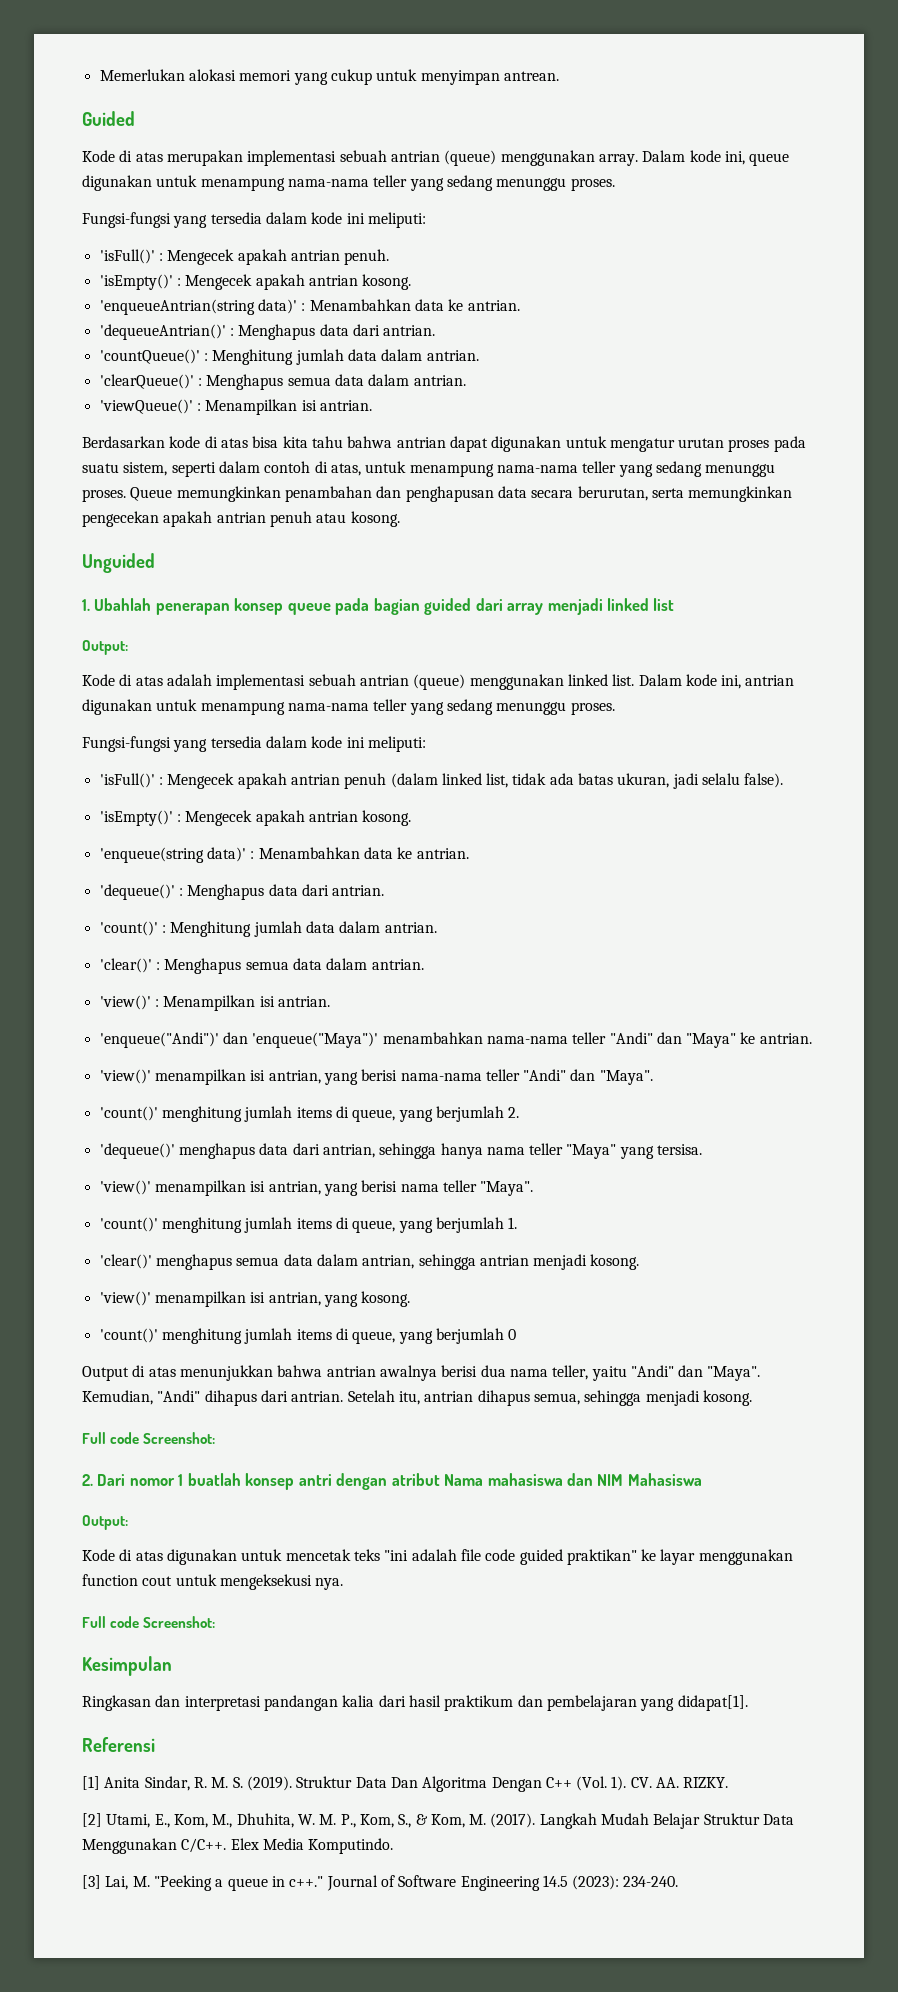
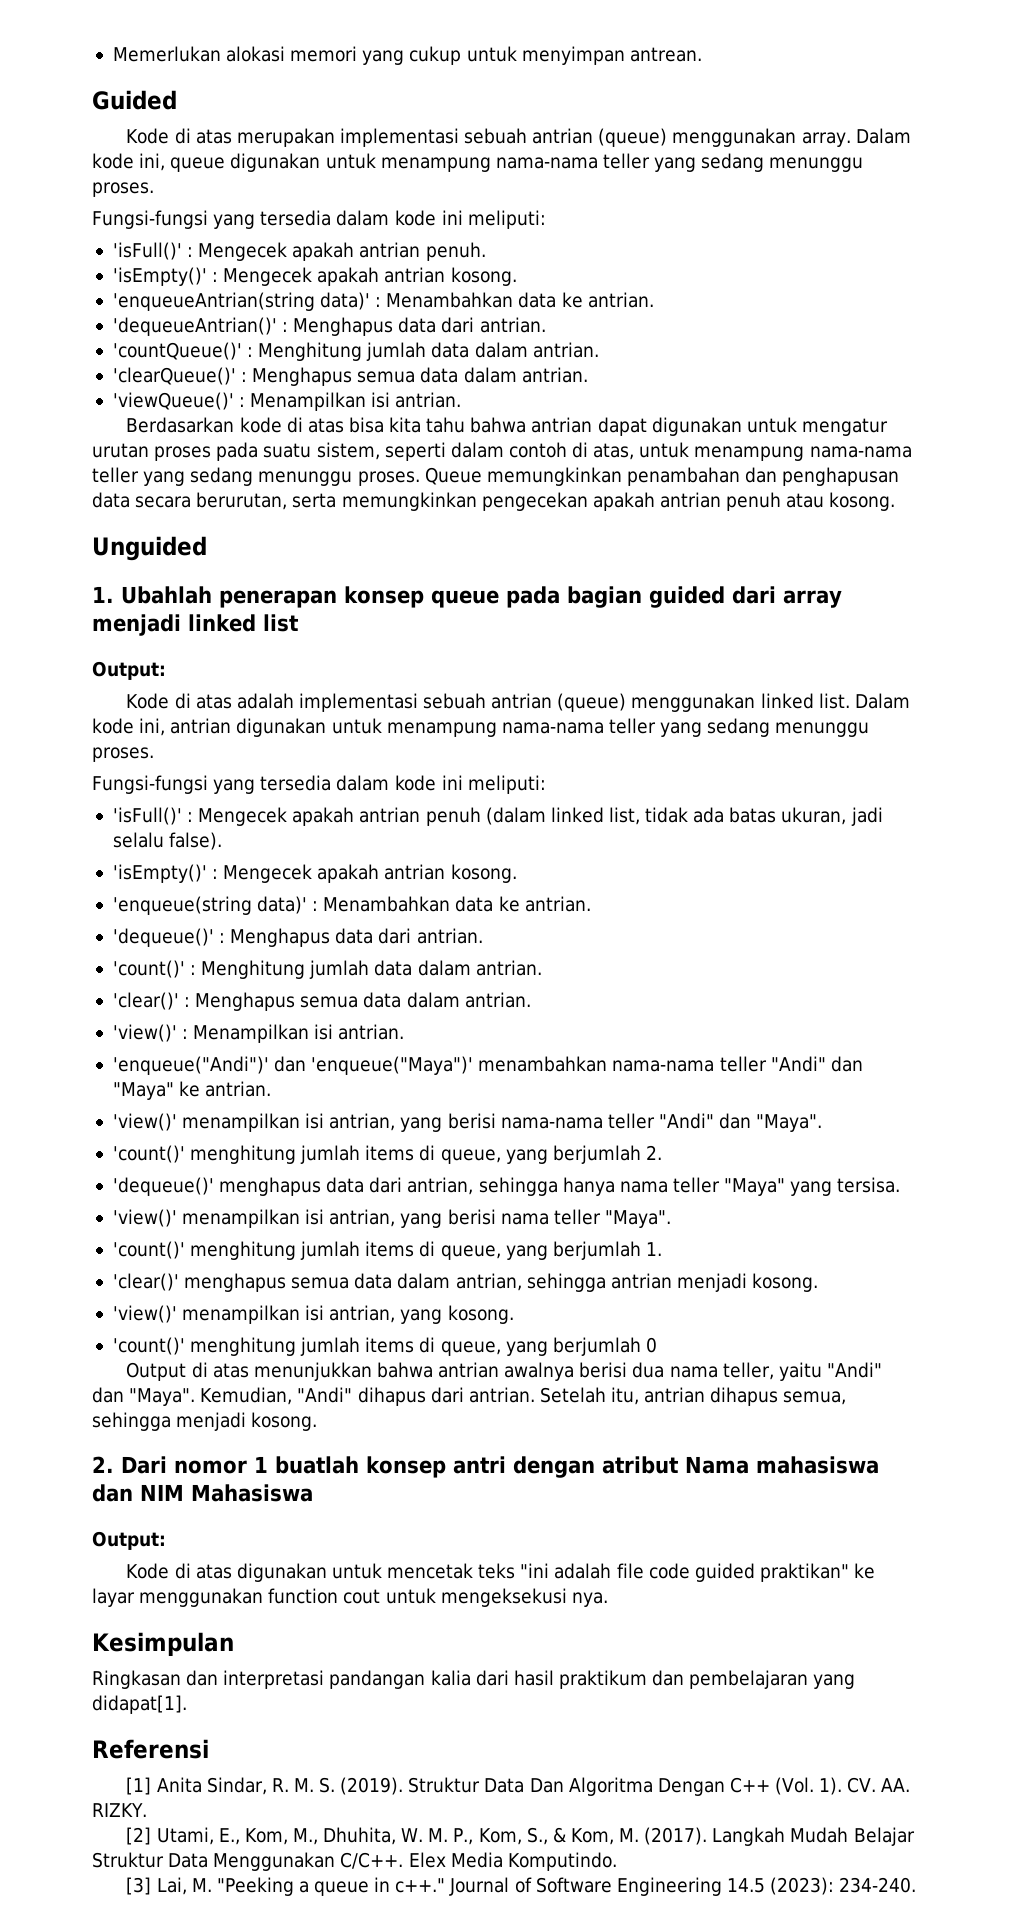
[82,1432,216,1444] // Full code Screenshot: -> (318, 1421) none
[82,1616,216,1628] // Full code Screenshot: -> (608, 1599) none

